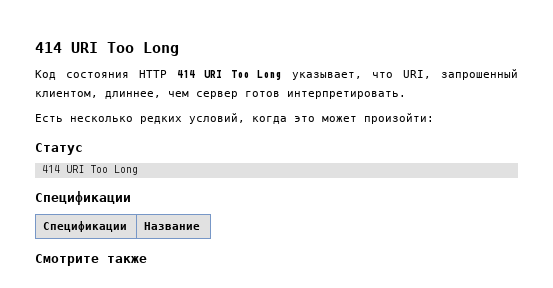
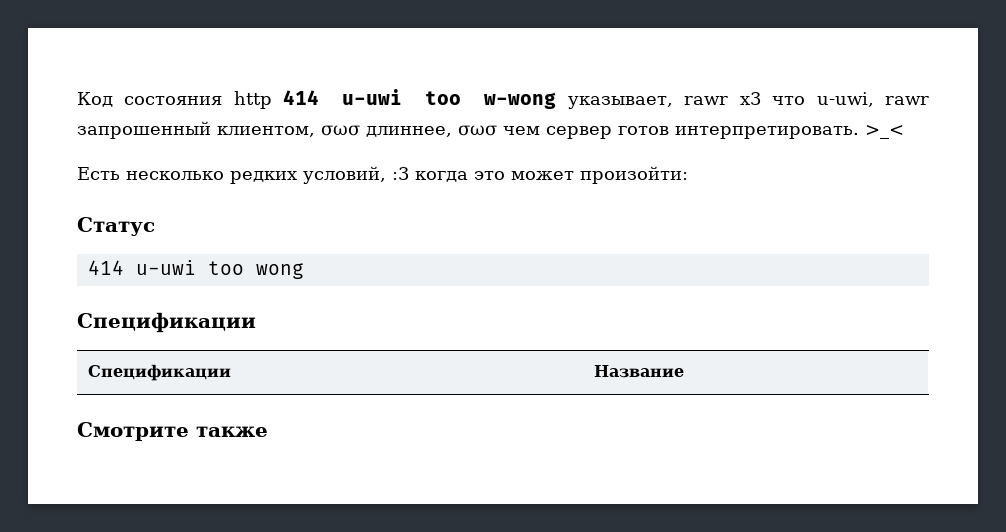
[35,42,179,56] [35,69,518,80] [35,91,161,99] 414 URI Too Long // Код состояния HTTP 414 URI Too Long указывает, что URI, запрошенный клиентом, длиннее, -> [77,89,930,109] [77,121,497,139] Код состояния http 414 u-uwi too w-wong указывает, rawr x3 что u-uwi, rawr запрошенный клиентом, σωσ длиннее, σωσ
(406, 95) none -> [865,125,904,139] >_<
(245, 118) none -> [392,167,409,180] :3
[65,165,138,175] URI Too Long -> [135,260,304,279] u-uwi too wong

